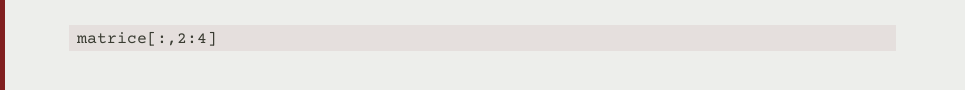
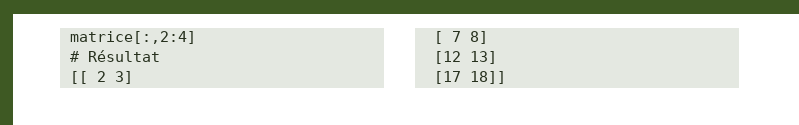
(218, 38) none -> [69,50,160,62] [69,71,133,84] [433,31,488,44] [433,51,497,64] [433,71,506,84] // # Résultat // [[ 2 3] // [ 7 8] // [12 13] // [17 18]]

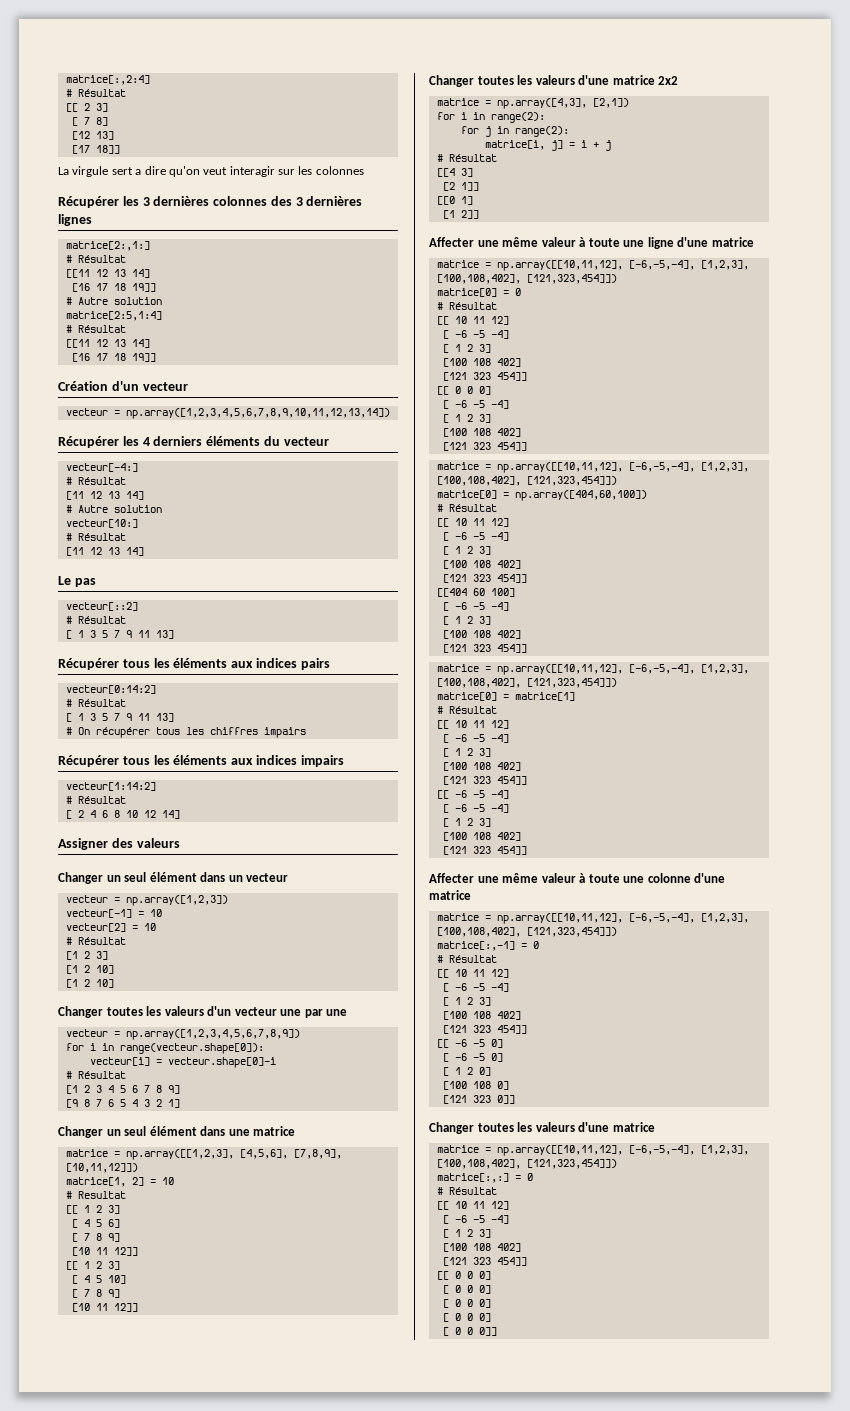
(506, 77) none -> [58,166,364,177] [58,196,363,208] [58,214,92,226] [65,241,150,251] [65,255,126,263] [65,269,150,278] [71,283,156,292] [65,297,162,305] [65,311,162,321] [65,325,126,333] [65,339,150,348] [71,353,156,362] [58,381,188,391] [65,408,390,419] [58,436,329,448] [65,463,138,472] [65,477,126,485] [65,491,144,500] [65,505,162,513] [65,519,138,528] [65,533,126,541] [65,547,144,556] [58,576,96,587] [65,602,138,611] [65,616,126,624] [65,630,174,639] [58,658,330,670] [65,685,156,694] [65,699,126,707] [65,713,174,722] [65,727,306,738] [58,755,344,767] [65,782,156,791] [65,796,126,804] [65,810,180,819] [58,838,180,850] [58,872,289,884] [65,895,228,906] [65,909,162,918] [65,923,156,932] [65,937,126,945] [65,951,108,960] [65,965,114,974] [65,979,114,988] [58,1006,348,1018] [65,1029,300,1040] [65,1043,264,1054] [89,1057,276,1068] [65,1071,126,1079] [65,1085,180,1094] [65,1099,180,1108] [58,1126,296,1138] [65,1149,342,1160] [65,1163,138,1173] [65,1177,174,1187] [65,1191,126,1199] [65,1205,120,1214] [71,1219,120,1228] [71,1233,120,1242] [71,1247,138,1256] [65,1261,120,1270] [71,1275,126,1284] [71,1289,120,1298] [71,1303,138,1312] [429,75,679,87] [436,98,629,109] [436,112,545,123] [460,126,569,137] [484,140,611,151] [436,154,497,162] [436,168,473,177] [442,182,479,191] [436,196,473,205] [442,210,479,219] [429,237,754,249] [436,260,749,271] [436,274,617,284] [436,288,521,297] [436,302,497,310] [436,316,509,325] [442,330,509,339] [442,344,491,353] [442,358,521,367] [442,372,527,381] [436,386,491,395] [442,400,509,409] [442,414,491,423] [442,428,521,437] [442,442,527,451] [436,462,749,473] [436,476,617,486] [436,490,647,501] [436,504,497,512] [436,518,509,527] [442,532,509,541] [442,546,491,555] [442,560,521,569] [442,574,527,583] [436,588,515,597] [442,602,509,611] [442,616,491,625] [442,630,521,639] [442,644,527,653] [436,664,749,675] [436,678,617,688] [436,692,575,701] [436,706,497,714] [436,720,509,729] [442,734,509,743] [442,748,491,757] [442,762,521,771] [442,776,527,785] [436,790,509,799] [442,804,509,813] [442,818,491,827] [442,832,521,841] [442,846,527,855] [429,873,726,883] [429,890,471,900] [436,913,749,924] [436,927,617,937] [436,941,539,951] [436,955,497,963] [436,969,509,978] [442,983,509,992] [442,997,491,1006] [442,1011,521,1020] [442,1025,527,1034] [436,1039,503,1048] [442,1053,503,1062] [442,1067,491,1076] [442,1081,509,1090] [442,1095,515,1104] [429,1122,655,1134] [436,1145,749,1156] [436,1159,617,1169] [436,1173,533,1183] [436,1187,497,1195] [436,1201,509,1210] [442,1215,509,1224] [442,1229,491,1238] [442,1243,521,1252] [442,1257,527,1266] [436,1271,491,1280] [442,1285,491,1294] [442,1299,491,1308] [442,1313,491,1322] [442,1327,497,1336] // La virgule sert a dire qu'on veut interagir sur les colonnes // Récupérer les 3 dernières colonnes des 3 dernières lignes // matrice[2:,1:] // # Résultat // [[11 12 13 14] // [16 17 18 19]] // # Autre solution // matrice[2:5,1:4] // # Résultat // [[11 12 13 14] // [16 17 18 19]] // Création d'un vecteur // vecteur = np.array([1,2,3,4,5,6,7,8,9,10,11,12,13,14]) // Récupérer les 4 derniers éléments du vecteur // vecteur[-4:] // # Résultat // [11 12 13 14] // # Autre solution // vecteur[10:] // # Résultat // [11 12 13 14] // Le pas // vecteur[::2] // # Résultat // [ 1 3 5 7 9 11 13] // Récupérer tous les éléments aux indices pairs // vecteur[0:14:2] // # Résultat // [ 1 3 5 7 9 11 13] // # On récupérer tous les chiffres impairs // Récupérer tous les éléments aux indices impairs // vecteur[1:14:2] // # Résultat // [ 2 4 6 8 10 12 14] // Assigner des valeurs // Changer un seul élément dans un vecteur // vecteur = np.array([1,2,3]) // vecteur[-1] = 10 // vecteur[2] = 10 // # Résultat // [1 2 3] // [1 2 10] // [1 2 10] // Changer toutes les valeurs d'un vecteur une par une // vecteur = np.array([1,2,3,4,5,6,7,8,9]) // for i in range(vecteur.shape[0]): // vecteur[i] = vecteur.shape[0]-i // # Résultat // [1 2 3 4 5 6 7 8 9] // [9 8 7 6 5 4 3 2 1] // Changer un seul élément dans une matrice // matrice = np.array([[1,2,3], [4,5,6], [7,8,9], [10,11,12]]) // matrice[1, 2] = 10 // # Resultat // [[ 1 2 3] // [ 4 5 6] // [ 7 8 9] // [10 11 12]] // [[ 1 2 3] // [ 4 5 10] // [ 7 8 9] // [10 11 12]] // Changer toutes les valeurs d'une matrice 2x2 // matrice = np.array([4,3], [2,1]) // for i in range(2): // for j in range(2): // matrice[i, j] = i + j // # Résultat // [[4 3] // [2 1]] // [[0 1] // [1 2]] // Affecter une même valeur à toute une ligne d'une matrice // matrice = np.array([[10,11,12], [-6,-5,-4], [1,2,3], [100,108,402], [121,323,454]]) // matrice[0] = 0 // # Résultat // [[ 10 11 12] // [ -6 -5 -4] // [ 1 2 3] // [100 108 402] // [121 323 454]] // [[ 0 0 0] // [ -6 -5 -4] // [ 1 2 3] // [100 108 402] // [121 323 454]] // matrice = np.array([[10,11,12], [-6,-5,-4], [1,2,3], [100,108,402], [121,323,454]]) // matrice[0] = np.array([404,60,100]) // # Résultat // [[ 10 11 12] // [ -6 -5 -4] // [ 1 2 3] // [100 108 402] // [121 323 454]] // [[404 60 100] // [ -6 -5 -4] // [ 1 2 3] // [100 108 402] // [121 323 454]] // matrice = np.array([[10,11,12], [-6,-5,-4], [1,2,3], [100,108,402], [121,323,454]]) // matrice[0] = matrice[1] // # Résultat // [[ 10 11 12] // [ -6 -5 -4] // [ 1 2 3] // [100 108 402] // [121 323 454]] // [[ -6 -5 -4] // [ -6 -5 -4] // [ 1 2 3] // [100 108 402] // [121 323 454]] // Affecter une même valeur à toute une colonne d'une matrice // matrice = np.array([[10,11,12], [-6,-5,-4], [1,2,3], [100,108,402], [121,323,454]]) // matrice[:,-1] = 0 // # Résultat // [[ 10 11 12] // [ -6 -5 -4] // [ 1 2 3] // [100 108 402] // [121 323 454]] // [[ -6 -5 0] // [ -6 -5 0] // [ 1 2 0] // [100 108 0] // [121 323 0]] // Changer toutes les valeurs d'une matrice // matrice = np.array([[10,11,12], [-6,-5,-4], [1,2,3], [100,108,402], [121,323,454]]) // matrice[:,:] = 0 // # Résultat // [[ 10 11 12] // [ -6 -5 -4] // [ 1 2 3] // [100 108 402] // [121 323 454]] // [[ 0 0 0] // [ 0 0 0] // [ 0 0 0] // [ 0 0 0] // [ 0 0 0]]

